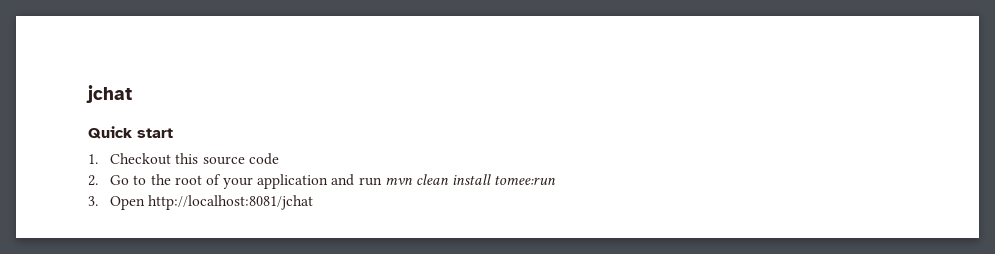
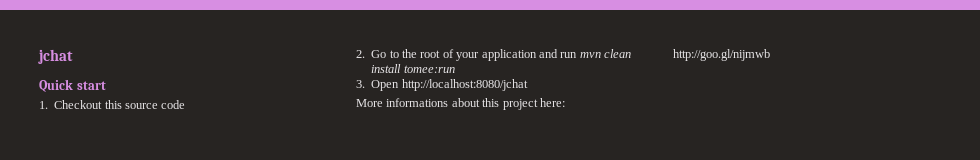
[148,195,314,210] http://localhost:8081/jchat -> [401,79,528,91] [356,98,565,110] [673,49,770,61] http://localhost:8080/jchat // More informations about this project here: http://goo.gl/nijmwb

